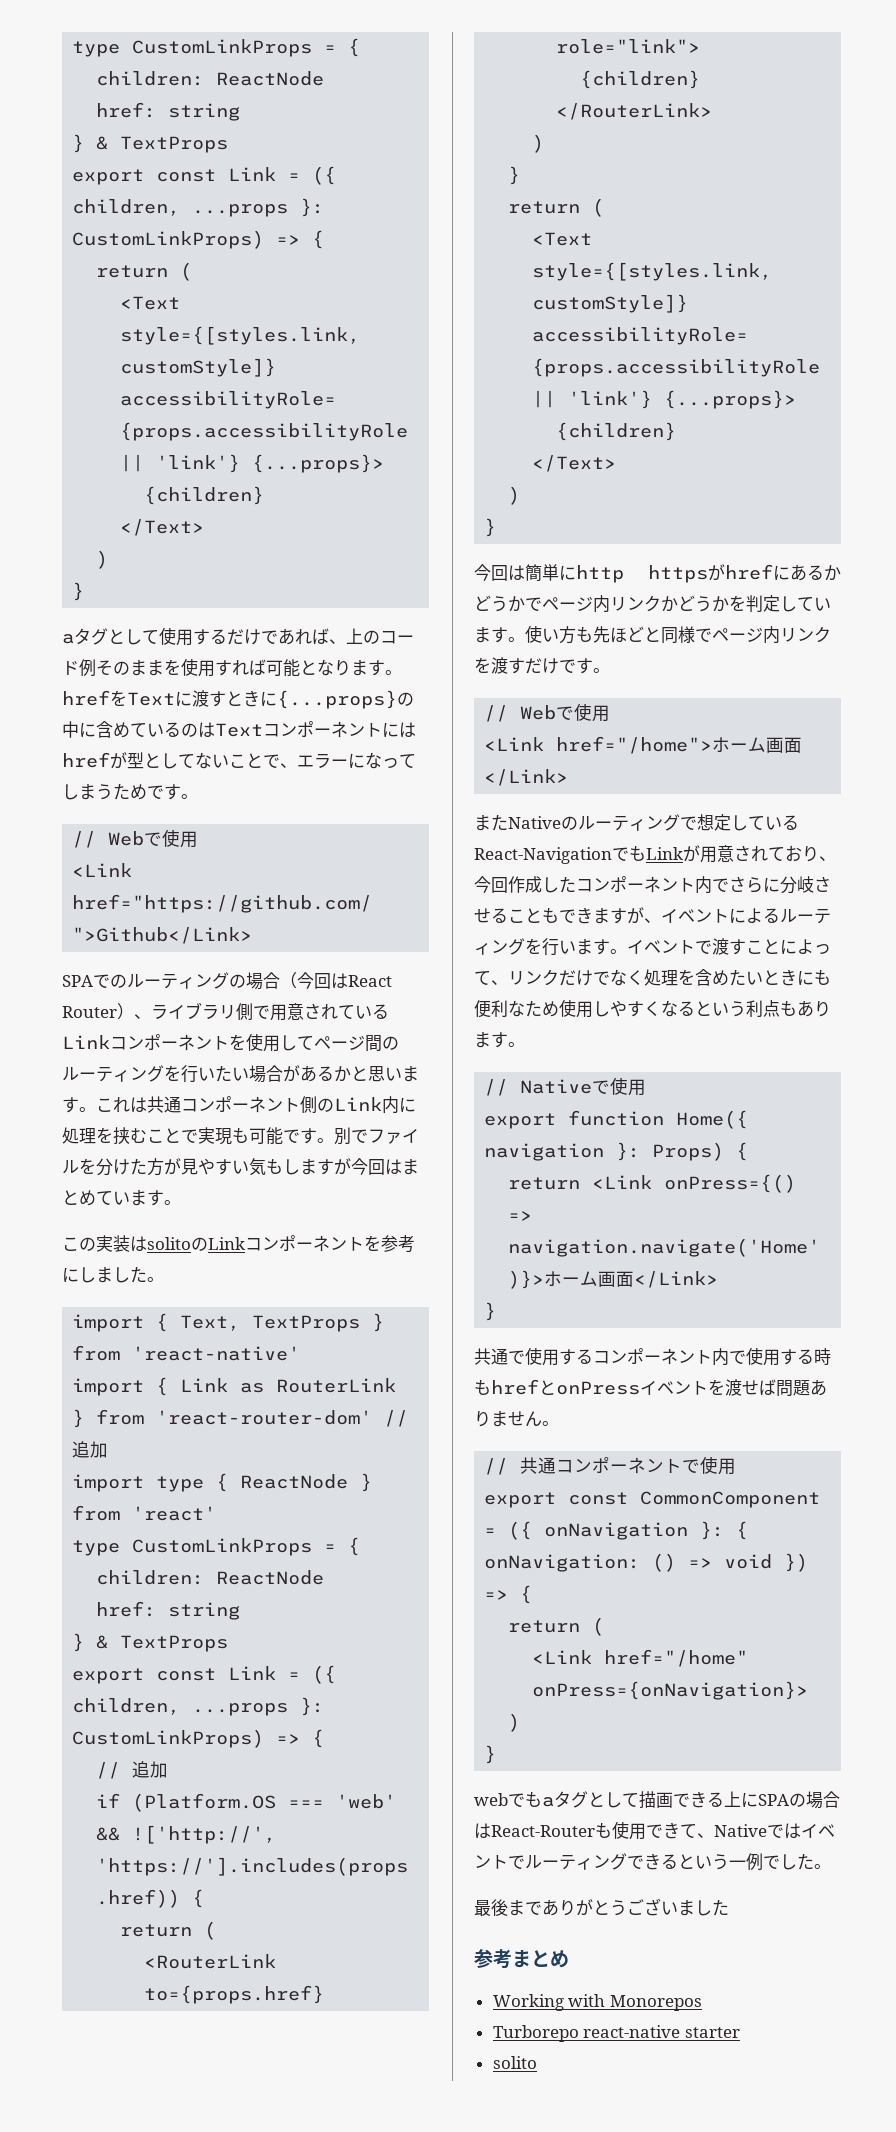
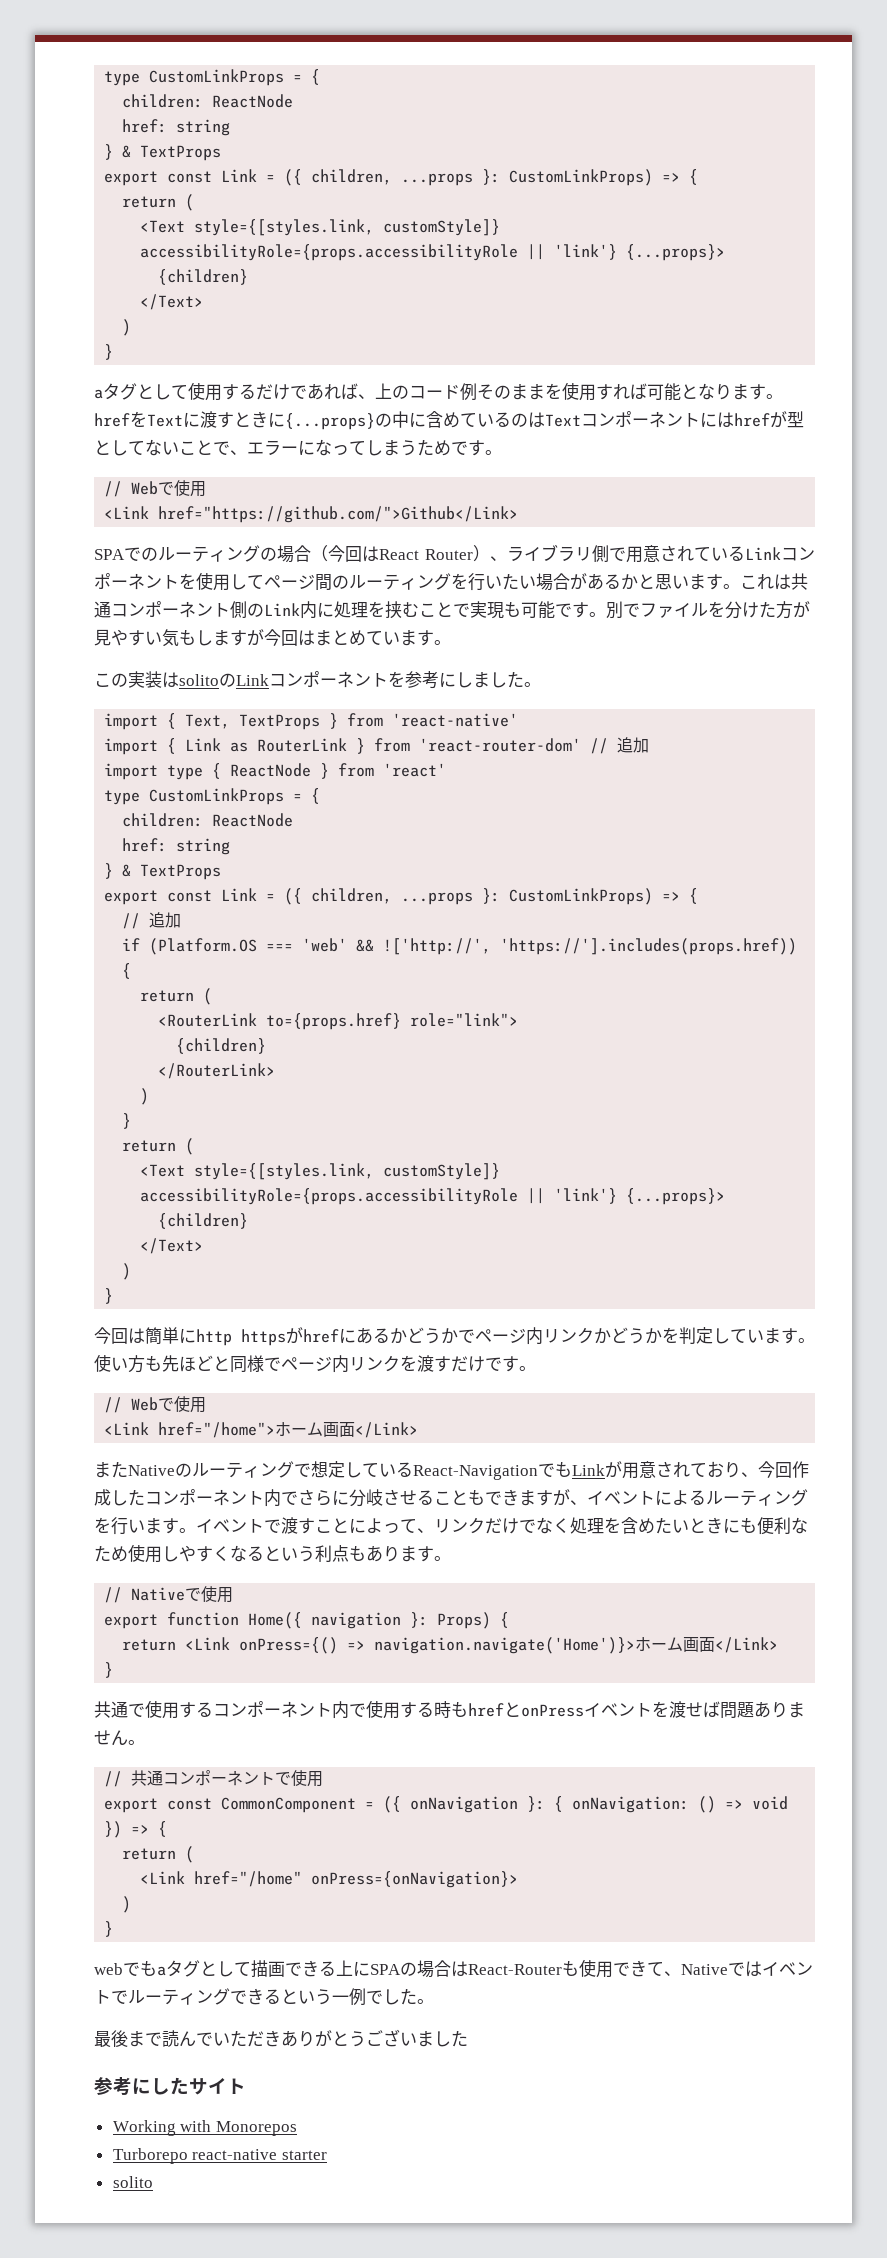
(542, 1908) none -> [162,2030,281,2047] 読んでいただき
[512,1950,569,1968] まとめ -> [132,2077,246,2095] にしたサイト

